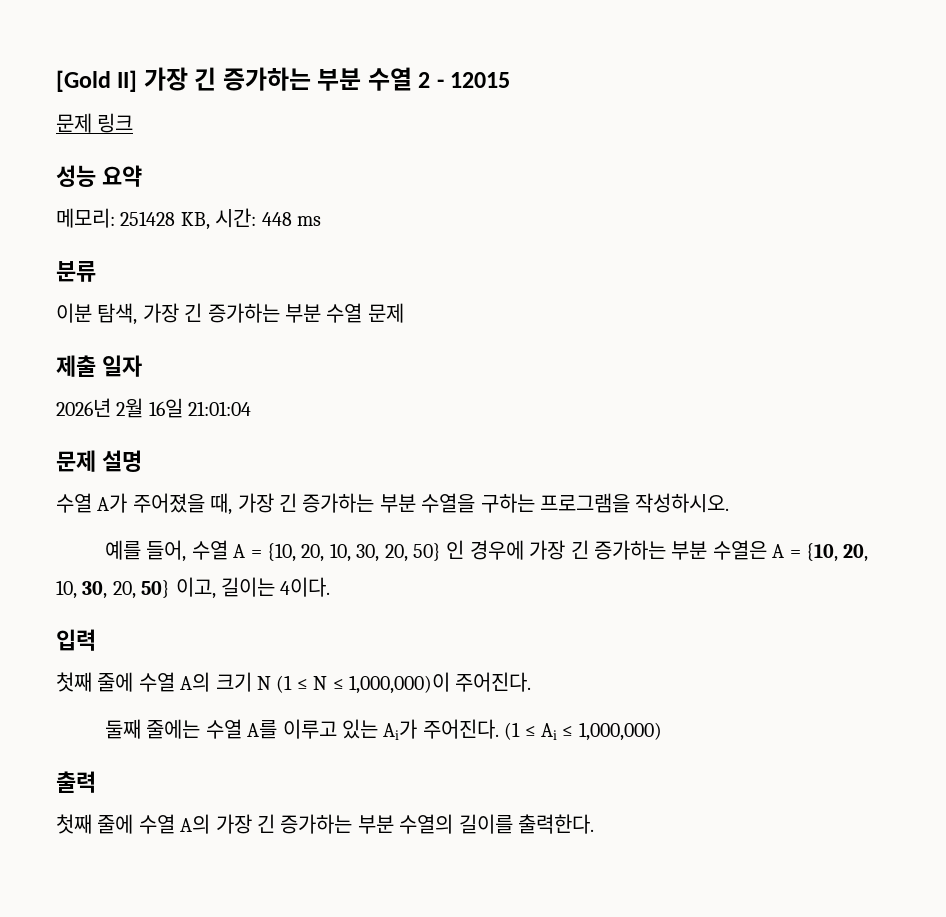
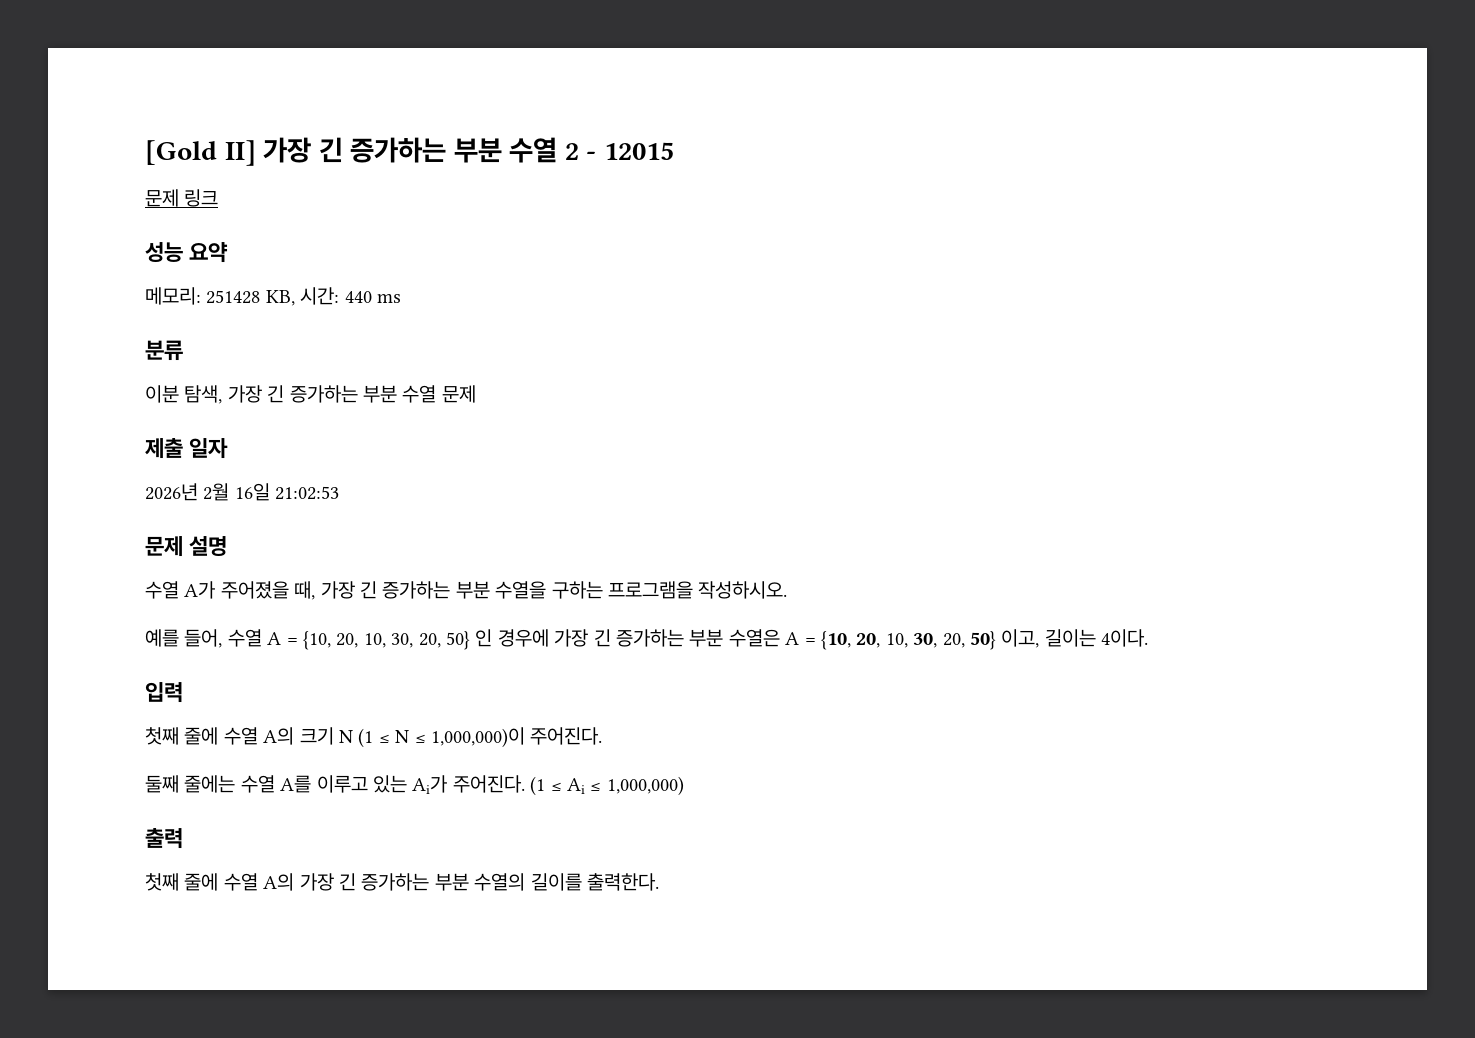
[261,212,292,226] 448 -> [344,291,372,303] 440
[188,401,252,416] 21:01:04 -> [275,486,340,500] 21:02:53

